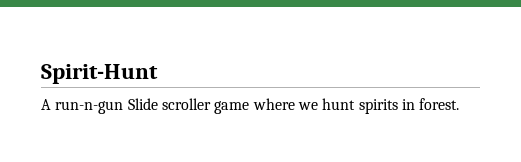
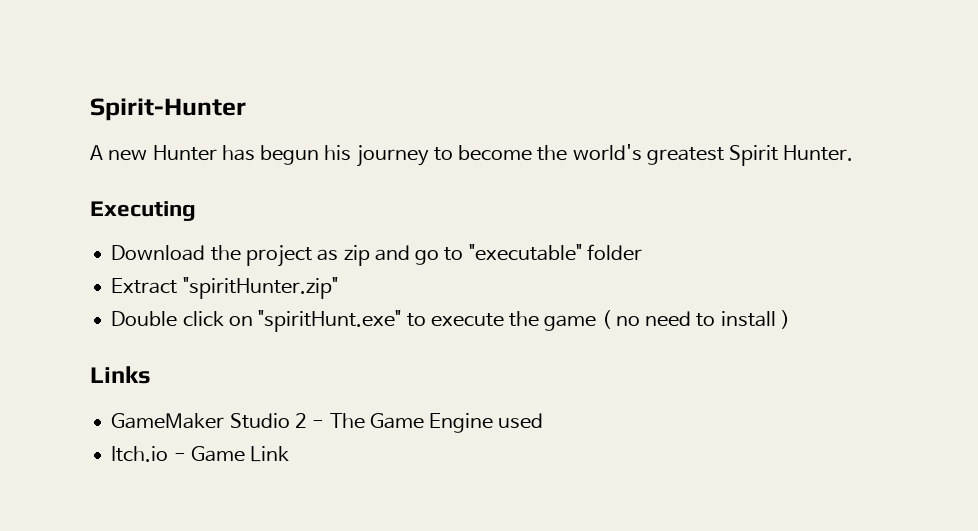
[41,64,158,84] Spirit-Hunt -> [90,98,246,121] Spirit-Hunter
[55,98,460,114] run-n-gun Slide scroller game where we hunt spirits in forest. -> [108,144,854,167] [90,201,196,221] [111,244,642,267] [111,277,338,299] [111,310,790,332] [90,366,151,384] [111,413,544,433] [111,446,290,462] new Hunter has begun his journey to become the world's greatest Spirit Hunter. // Executing // Download the project as zip and go to "executable" folder // Extract "spiritHunter.zip" // Double click on "spiritHunt.exe" to execute the game ( no need to install ) // Links // GameMaker Studio 2 - The Game Engine used // Itch.io - Game Link

